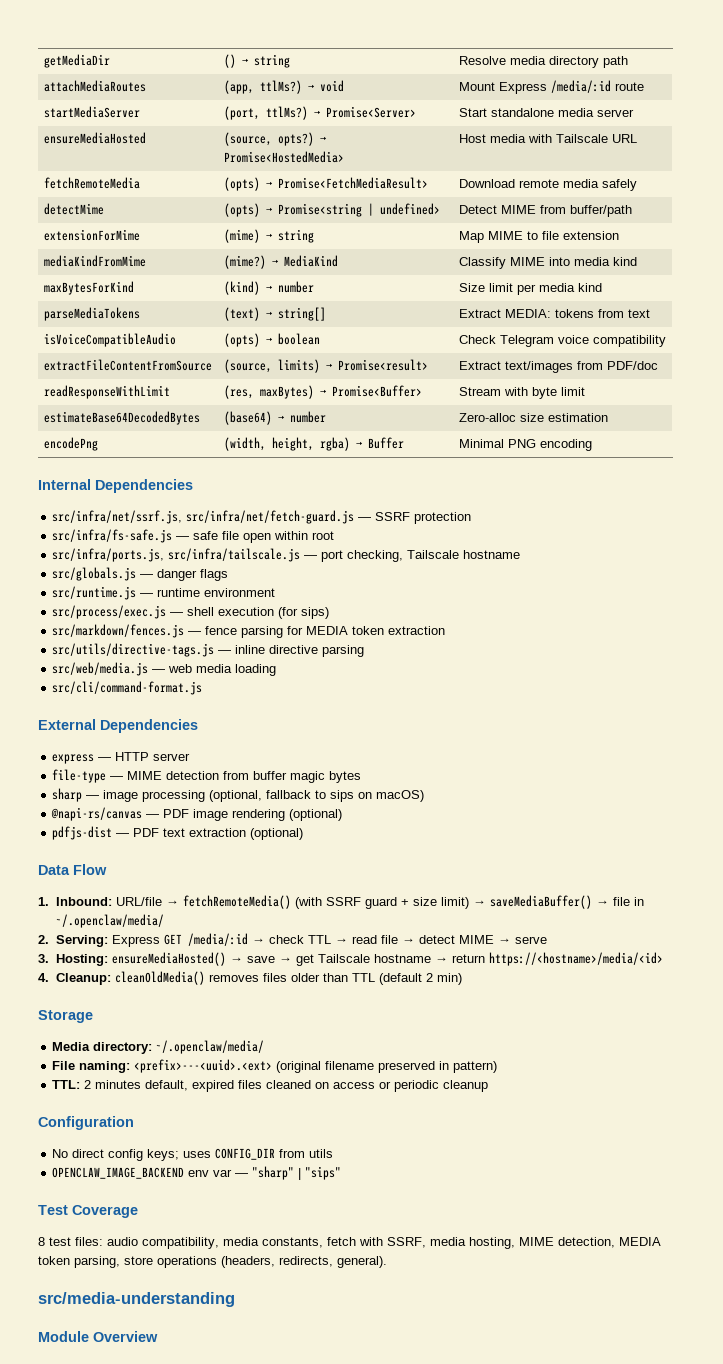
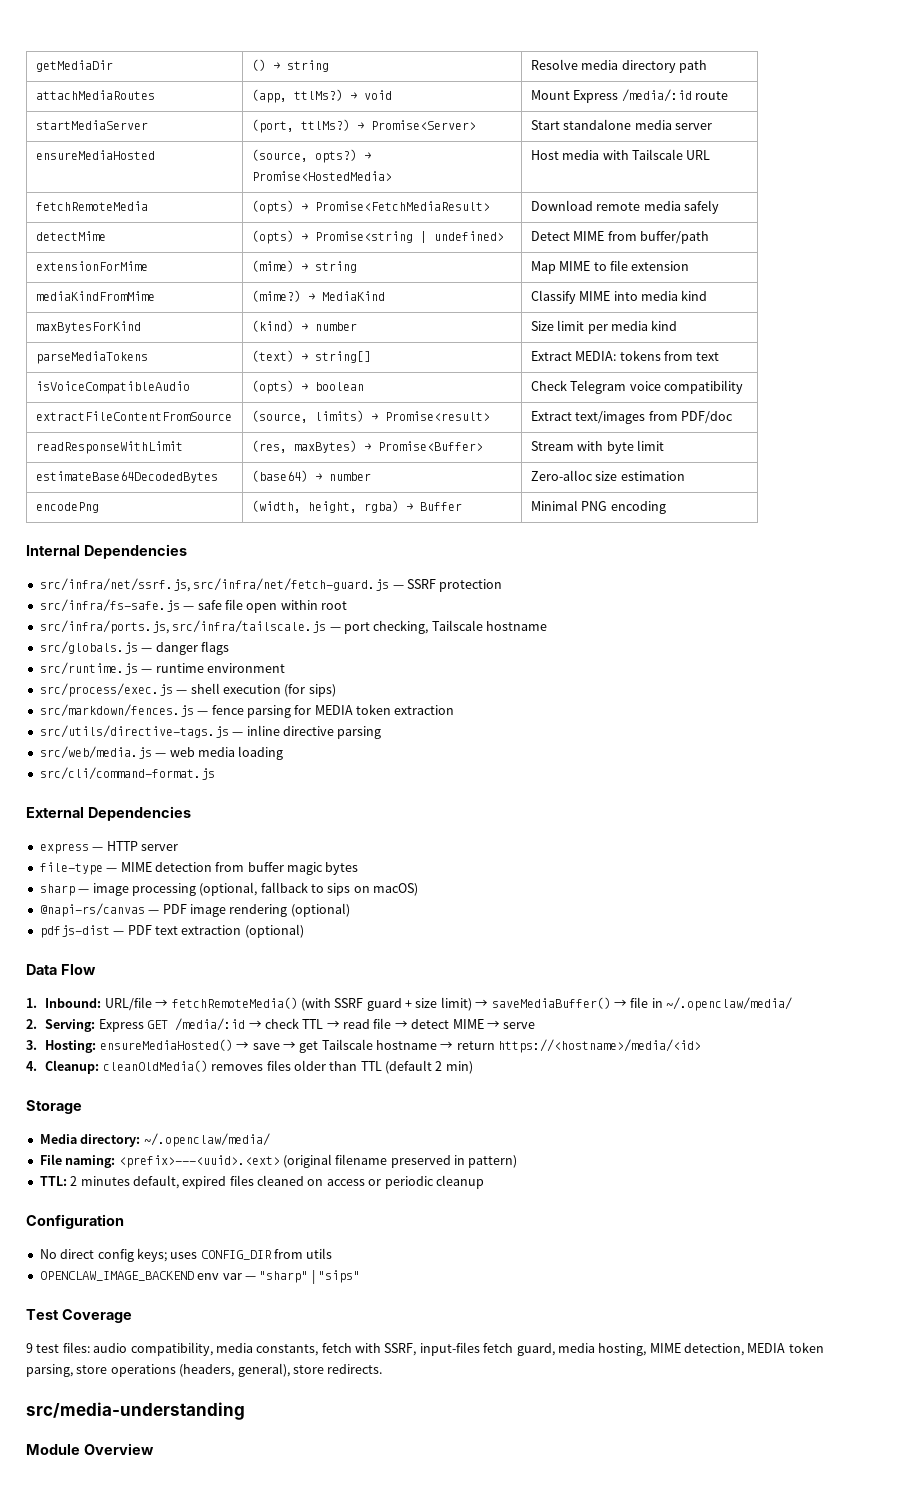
[38,1237,45,1246] 8 -> [26,1343,33,1353] 9
(426, 1242) none -> [419,1342,555,1356] input-files fetch guard,
[279,1256,387,1268] redirects, general). -> [237,1363,383,1377] general), store redirects.

